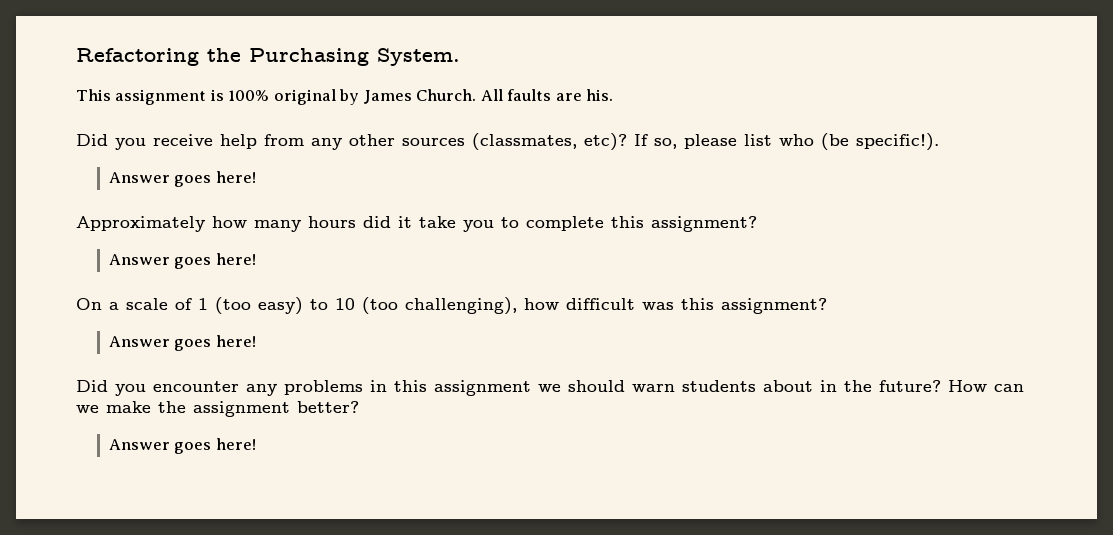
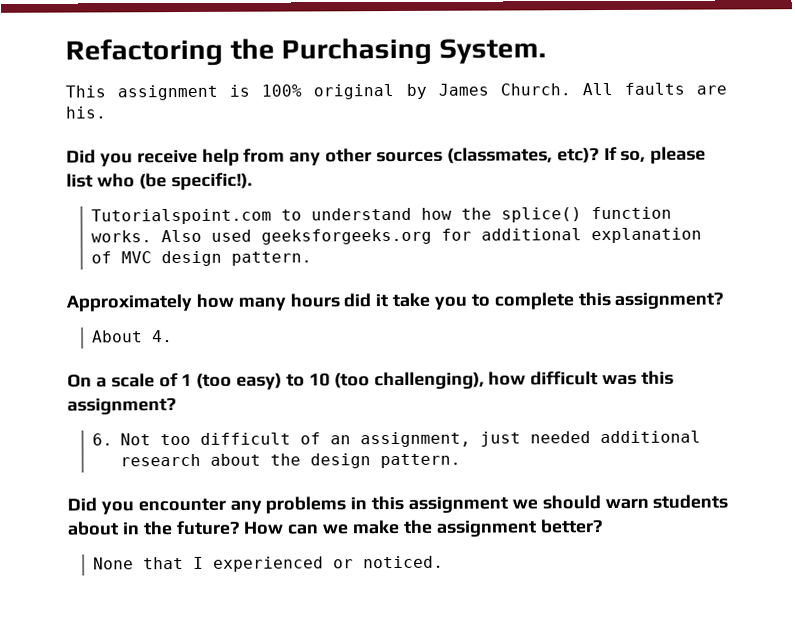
[108,171,256,187] Answer goes here! -> [90,206,672,225] [90,227,702,245] [90,250,312,267] Tutorialspoint.com to understand how the splice() function works. Also used geeksforgeeks.org for additional explanation of MVC design pattern.
[108,253,256,269] Answer goes here! -> [91,330,173,343] About 4.
[108,335,256,351] Answer goes here! -> [91,430,701,448] [119,453,461,469] 6. Not too difficult of an assignment, just needed additional research about the design pattern.
[108,438,256,454] Answer goes here! -> [92,555,444,572] None that I experienced or noticed.

